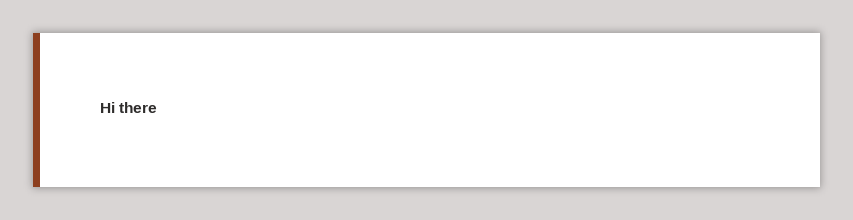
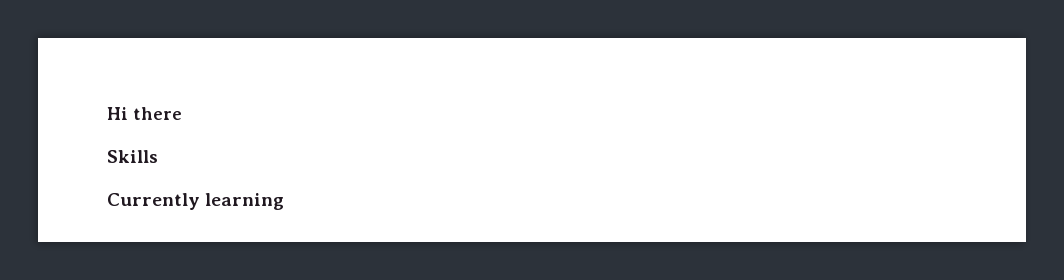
(158, 107) none -> [107,150,158,163] [107,193,285,210] // Skills // Currently learning

